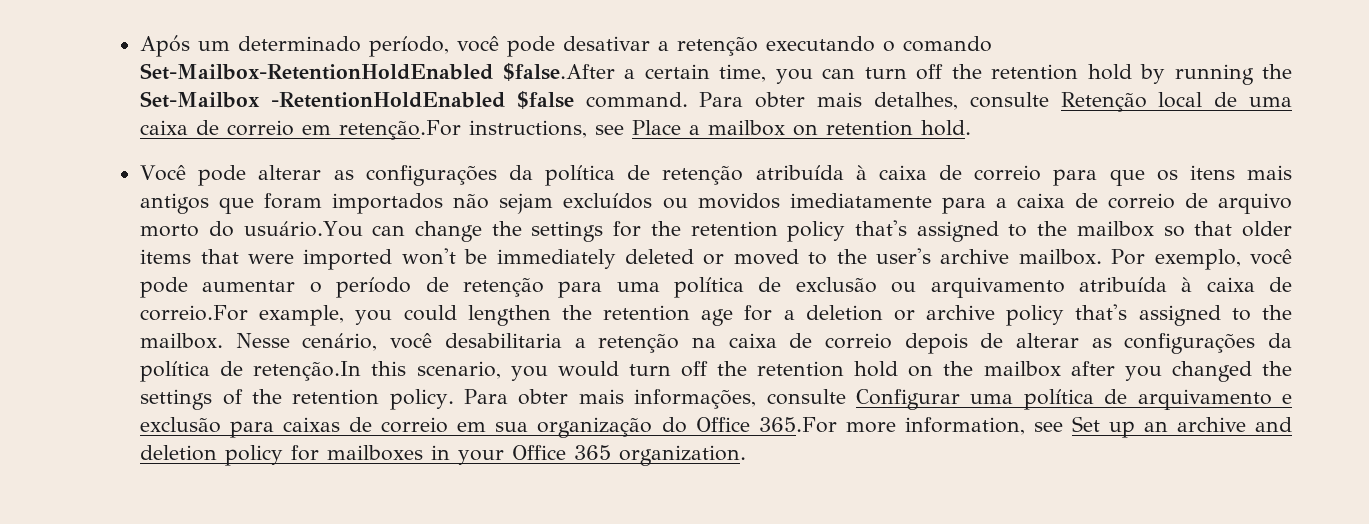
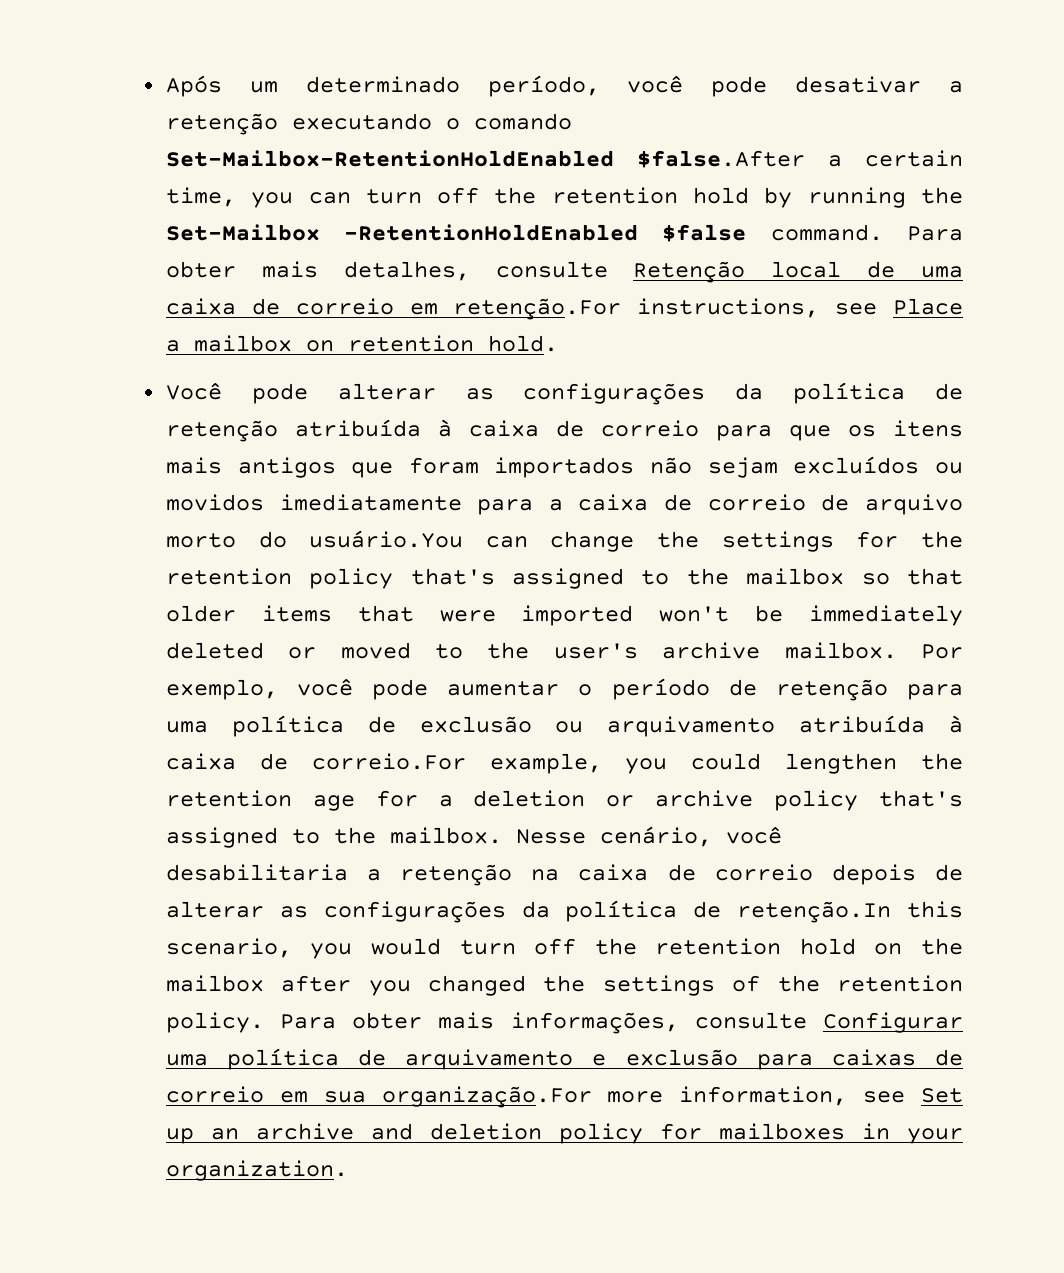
[537,417,837,438] organização do Office 365.For -> [381,1086,592,1108] organização.For
[512,445,612,460] Office 365 -> (963, 1136) none

